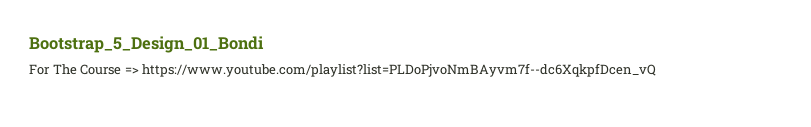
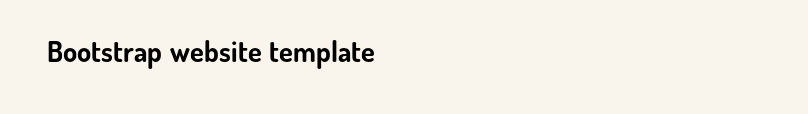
[29,36,264,53] [29,63,657,77] Bootstrap_5_Design_01_Bondi // For The Course => https://www.youtube.com/playlist?list=PLDoPjvoNmBAyvm7f--dc6XqkpfDcen_vQ -> [47,40,376,69] Bootstrap website template

